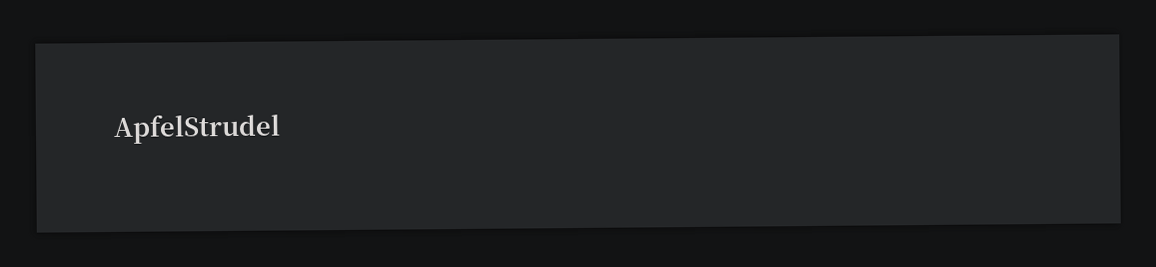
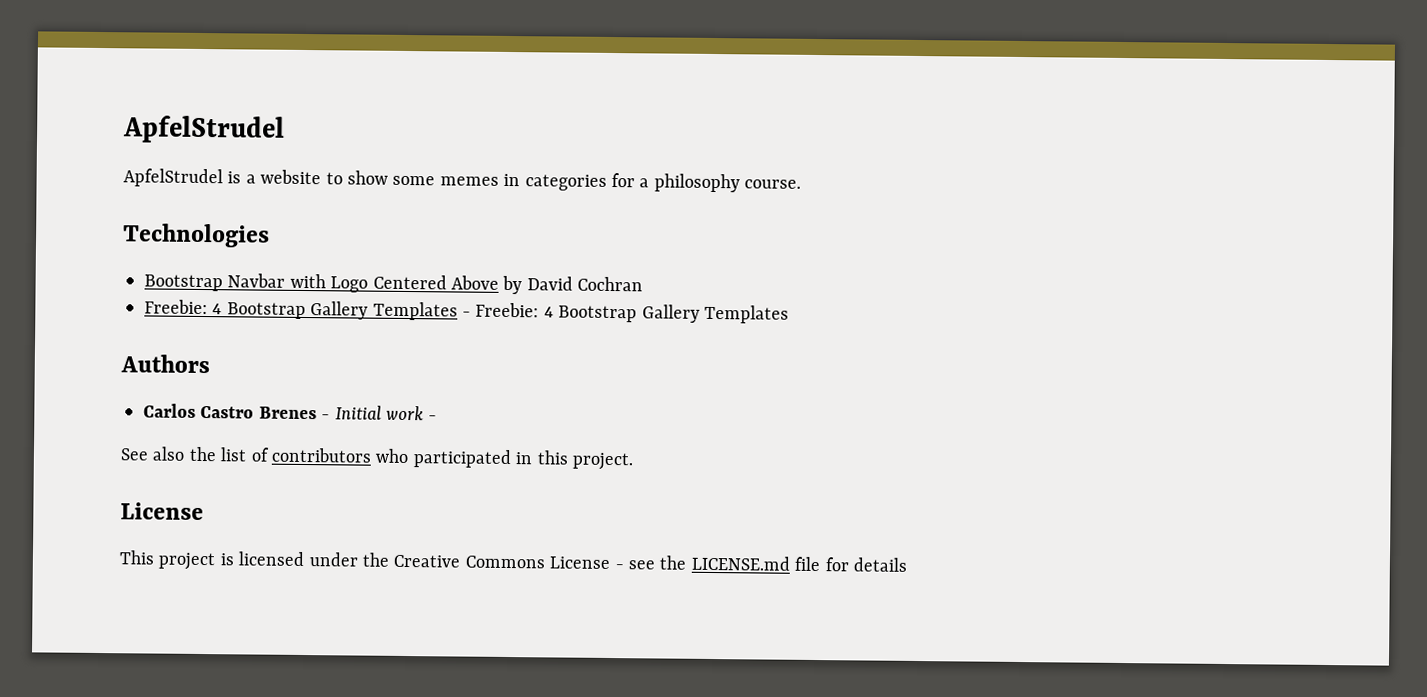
[113,113,281,144] ApfelStrudel -> [122,115,285,144] [123,168,802,193] [122,223,270,248] [144,273,644,295] [144,299,789,324] [120,354,210,374] [143,403,438,421] [120,446,633,471] [120,502,204,521] [119,550,907,572] ApfelStrudel // ApfelStrudel is a website to show some memes in categories for a philosophy course. // Technologies // Bootstrap Navbar with Logo Centered Above by David Cochran // Freebie: 4 Bootstrap Gallery Templates - Freebie: 4 Bootstrap Gallery Templates // Authors // Carlos Castro Brenes - Initial work - // See also the list of contributors who participated in this project. // License // This project is licensed under the Creative Commons License - see the LICENSE.md file for details

